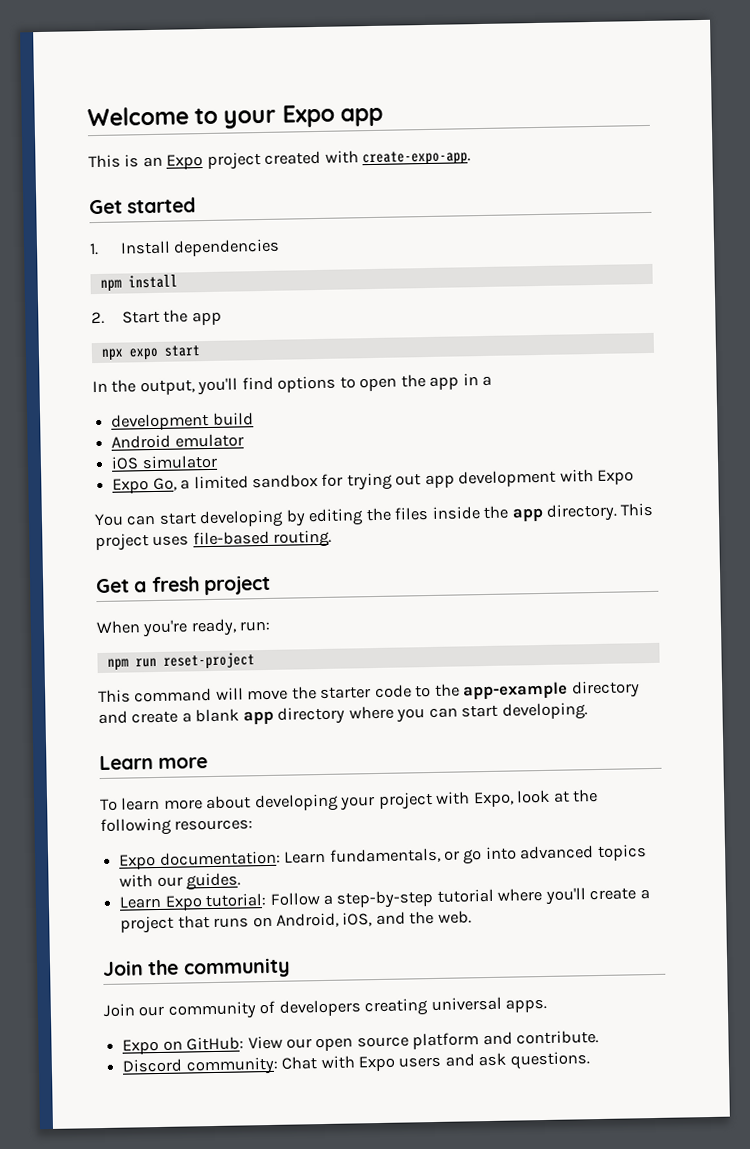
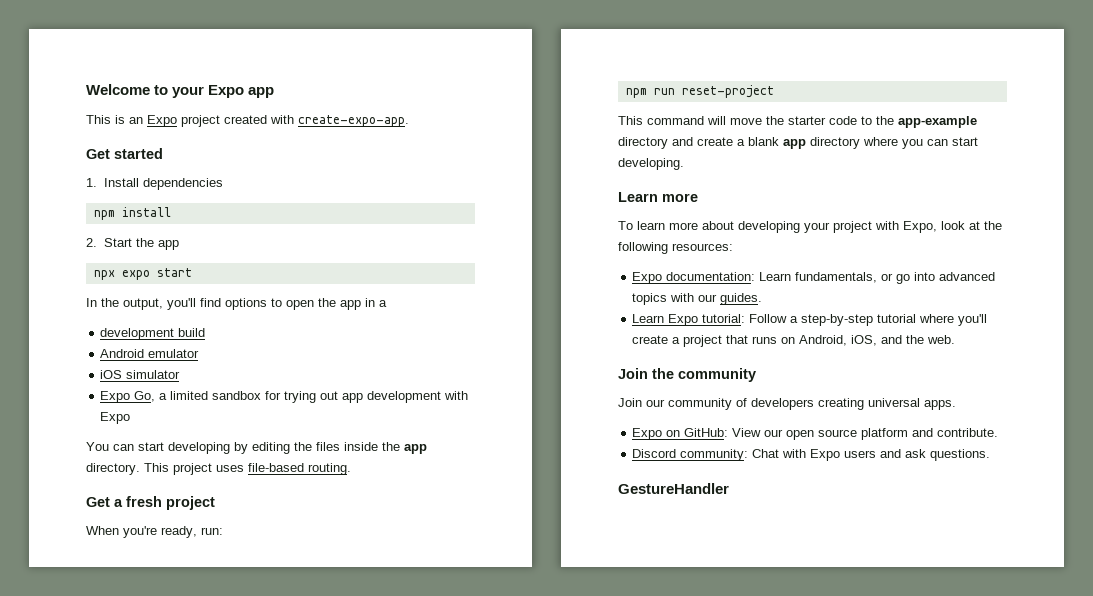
(590, 1060) none -> [618,483,729,494] // GestureHandler

